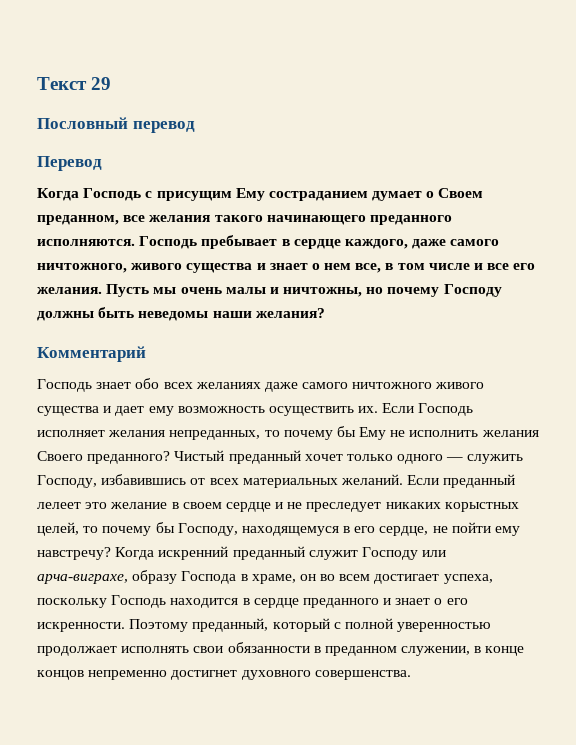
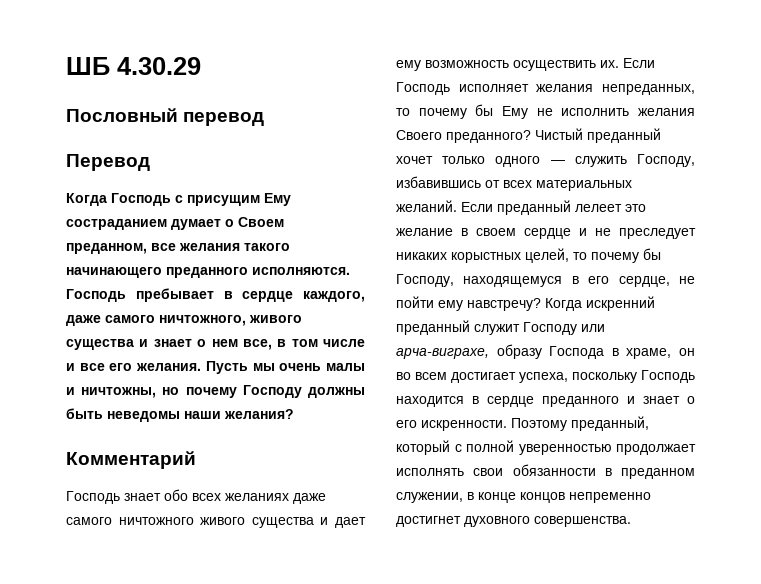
[37,77,112,90] Текст 29 -> [66,57,201,75] ШБ 4.30.29

